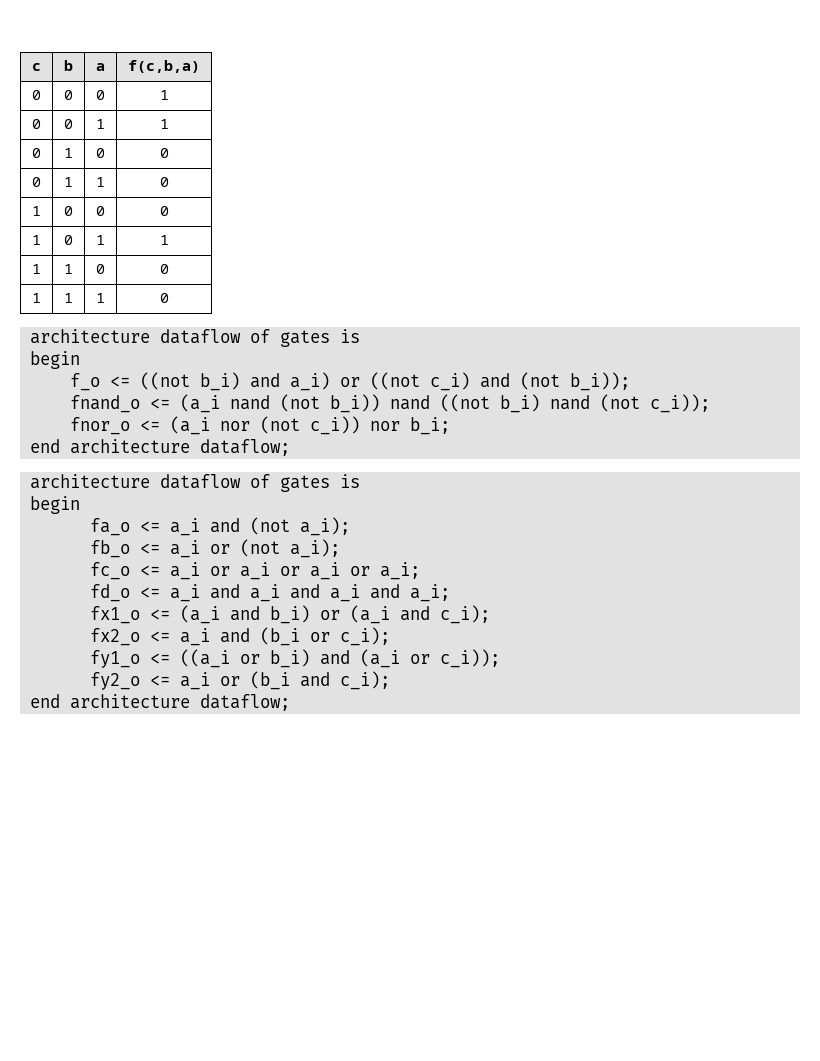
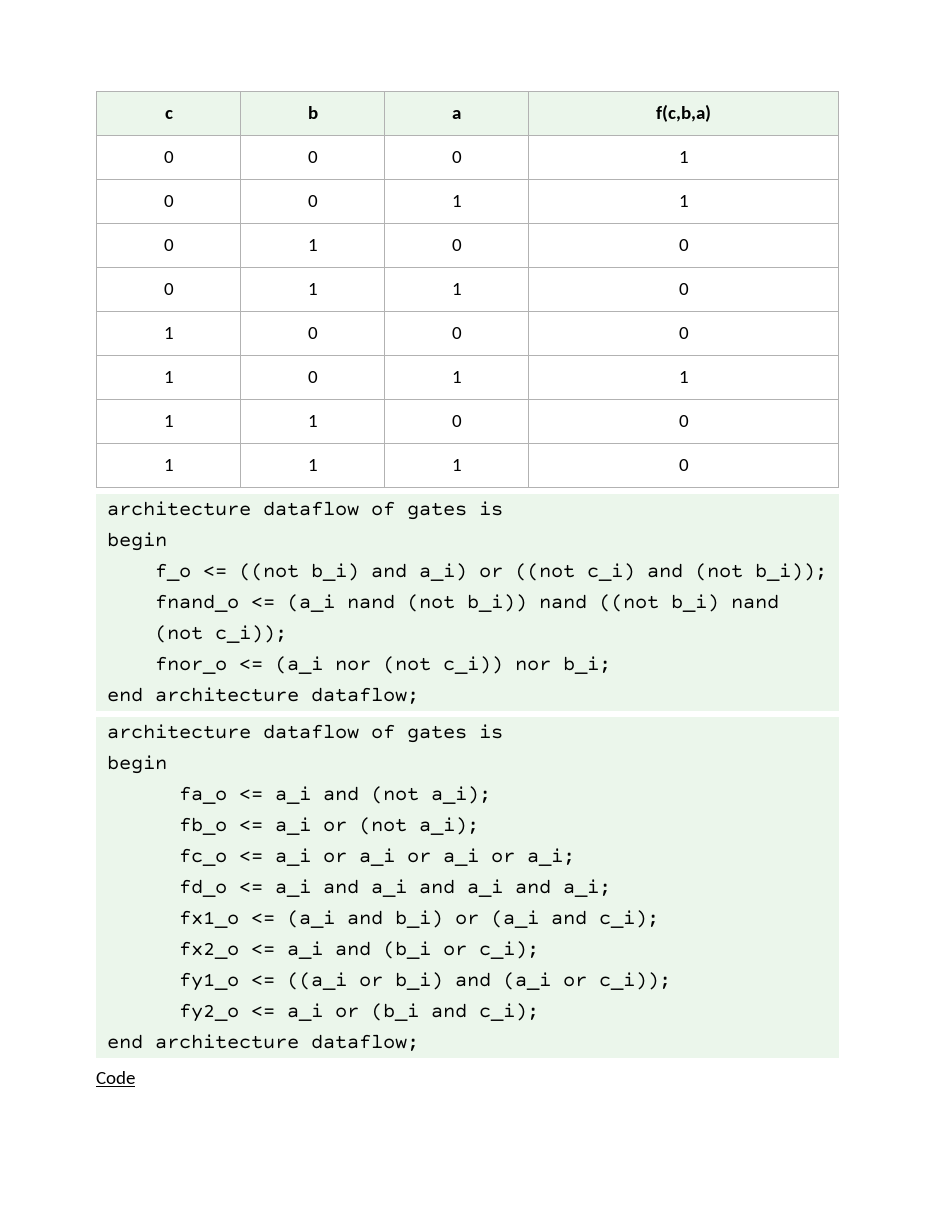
(290, 702) none -> [96,1071,135,1084] // Code

